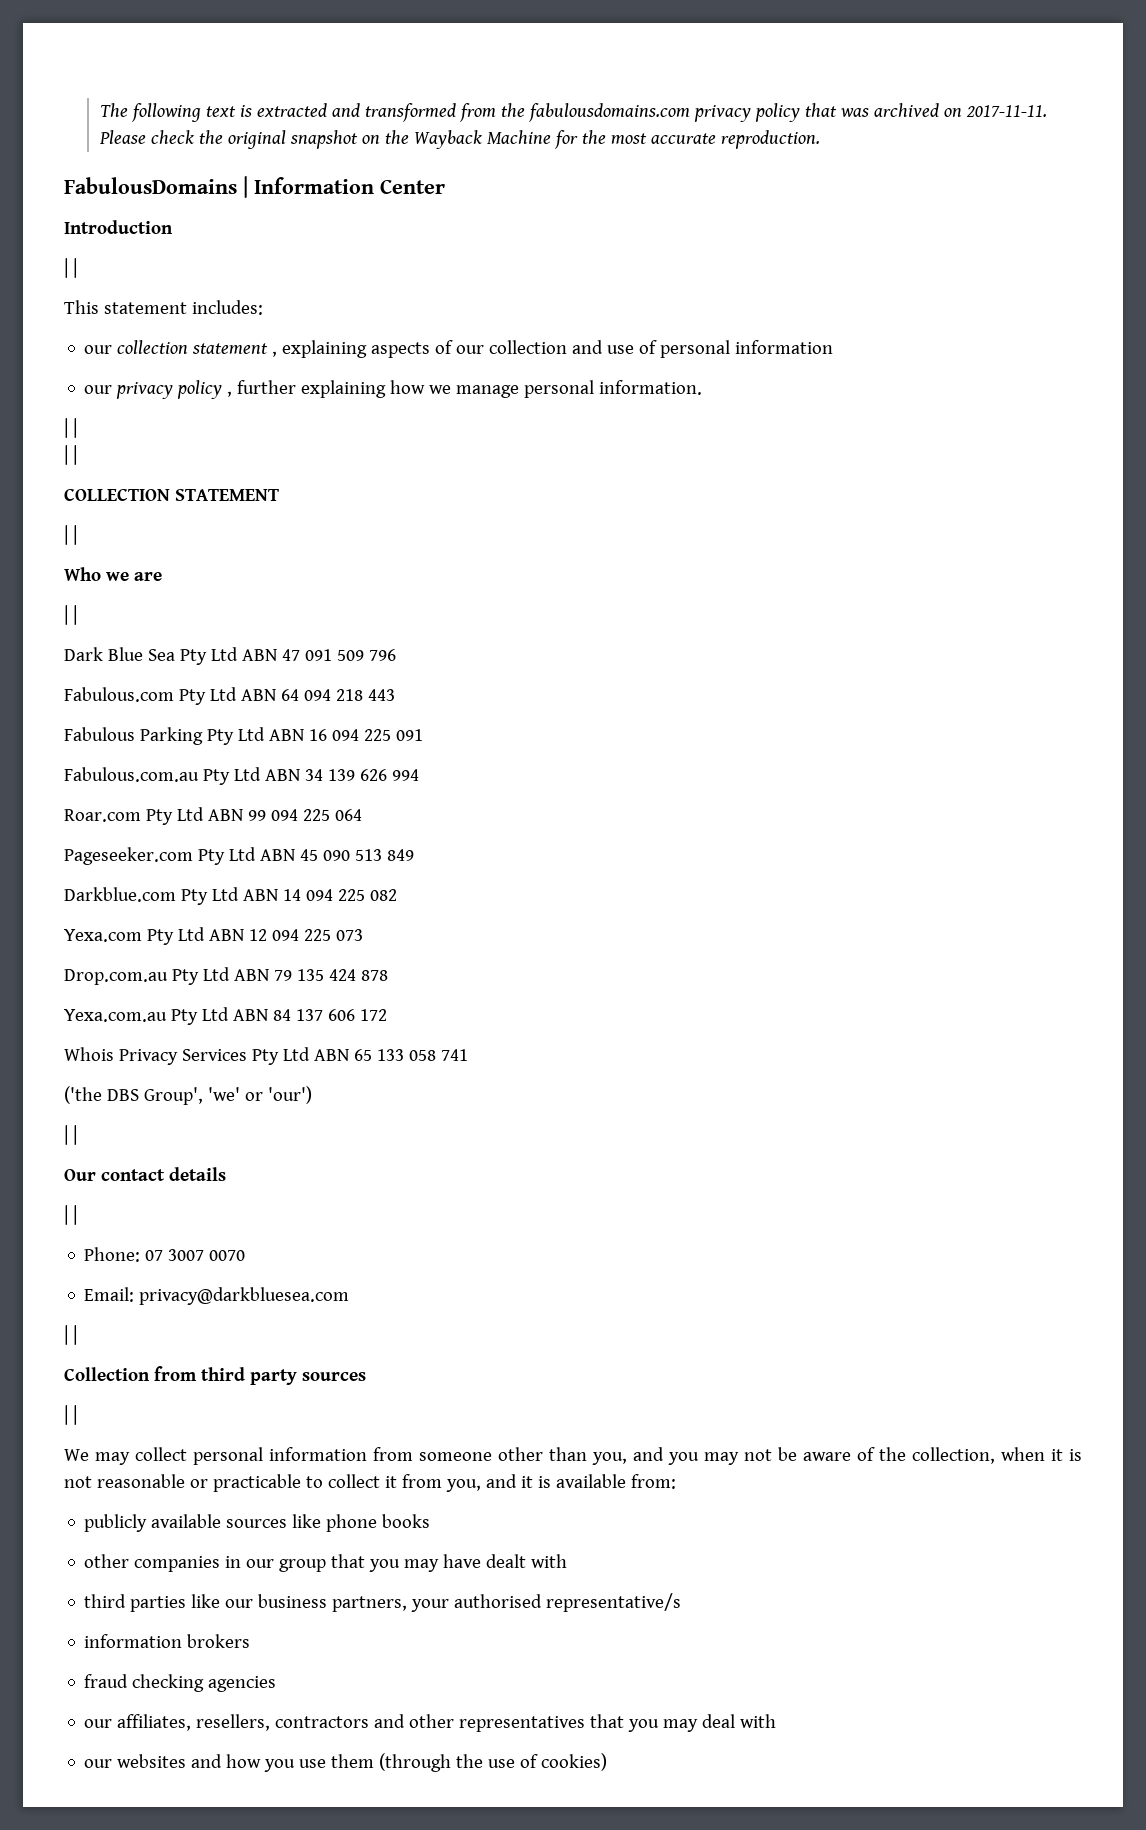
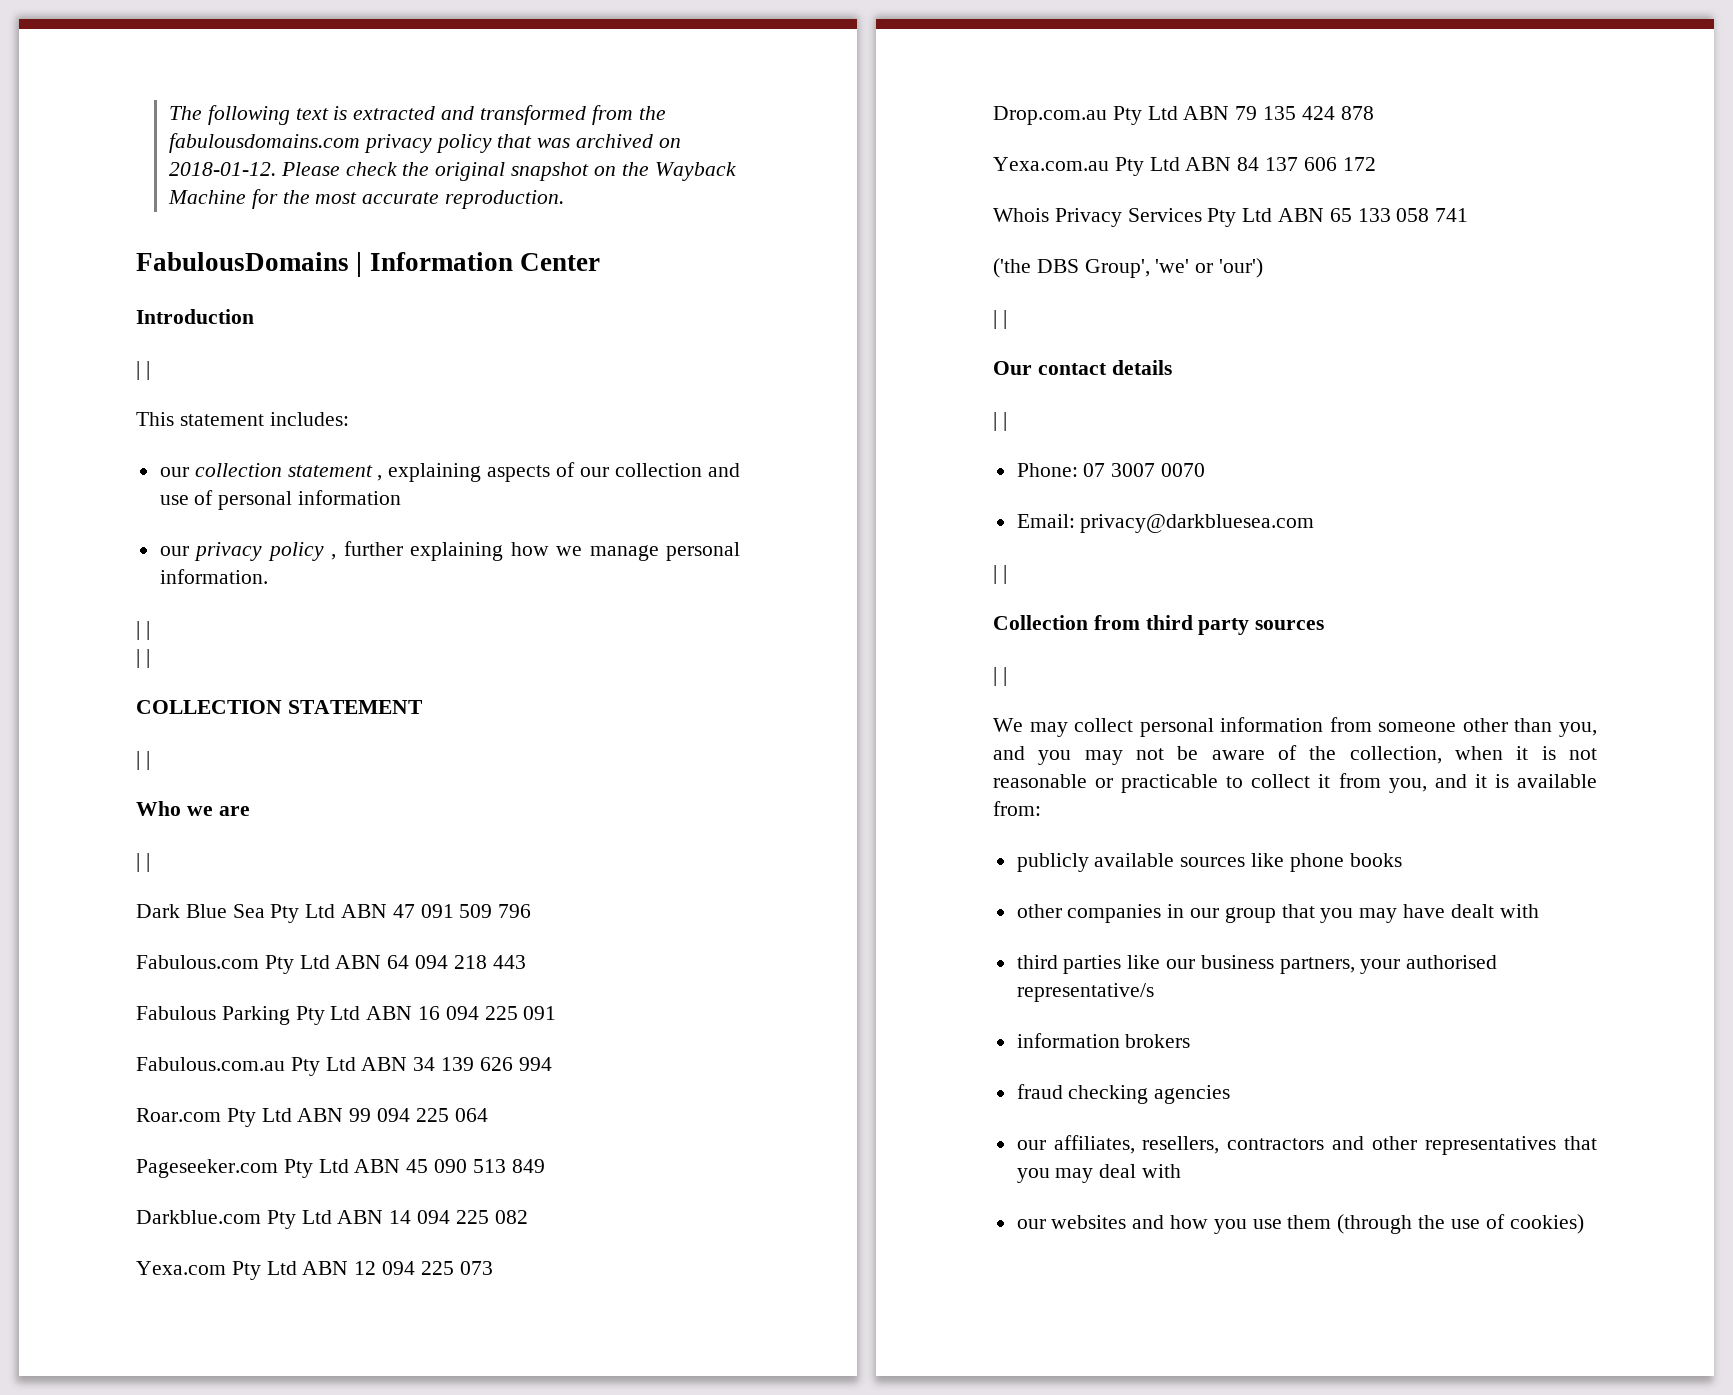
[965,105,1047,117] 2017-11-11. -> [169,162,277,176] 2018-01-12.

